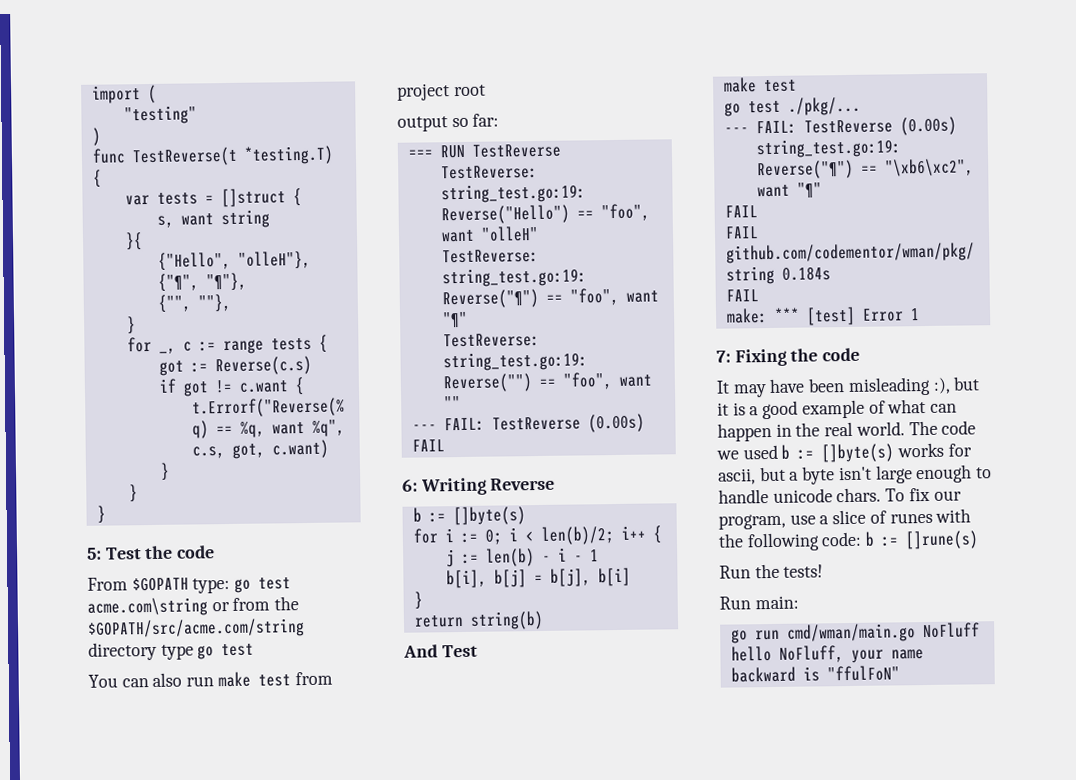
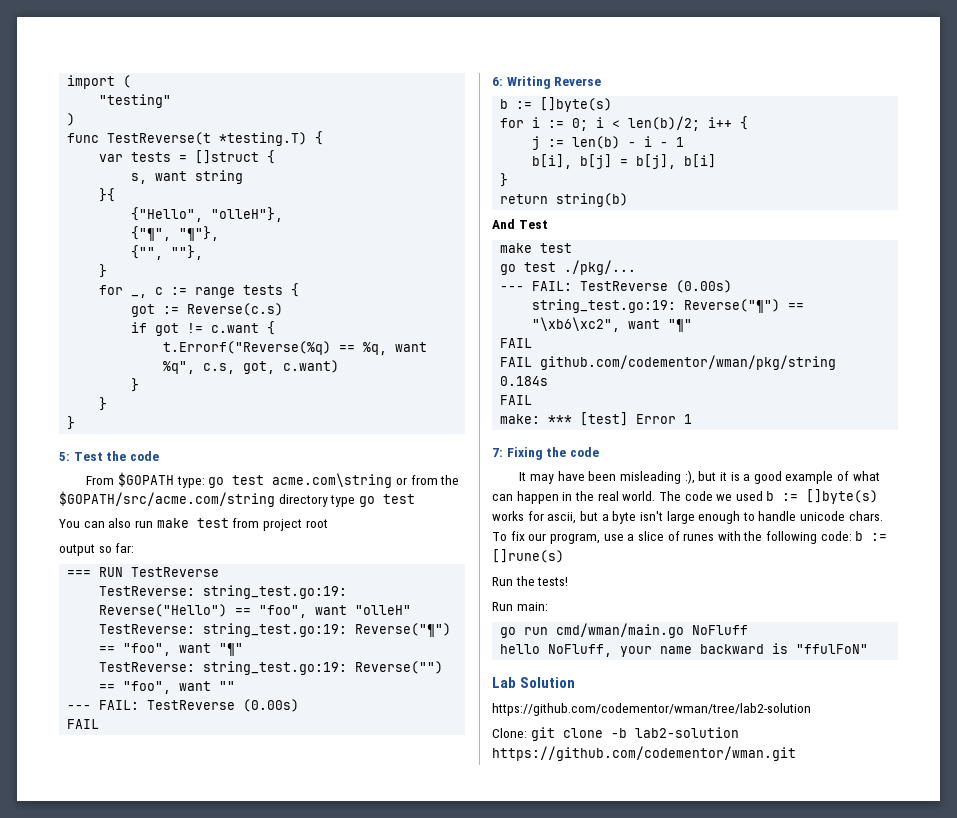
(900, 673) none -> [492,677,576,688] [492,703,811,716] [492,727,739,741] [492,746,796,761] // Lab Solution // https://github.com/codementor/wman/tree/lab2-solution // Clone: git clone -b lab2-solution https://github.com/codementor/wman.git

